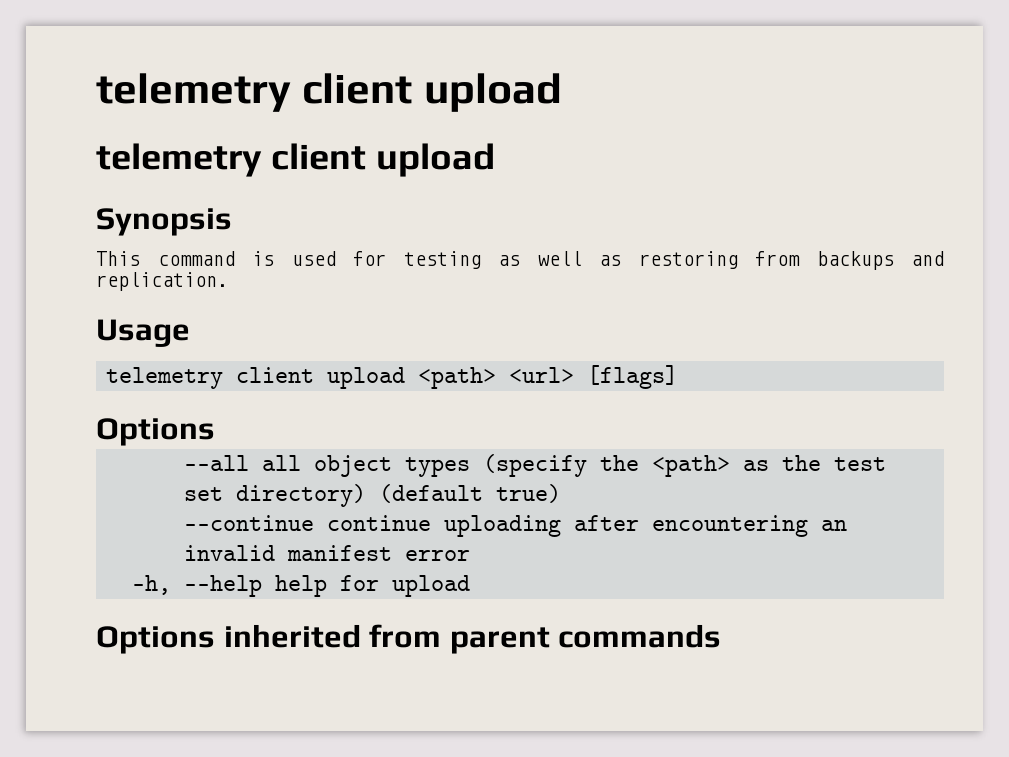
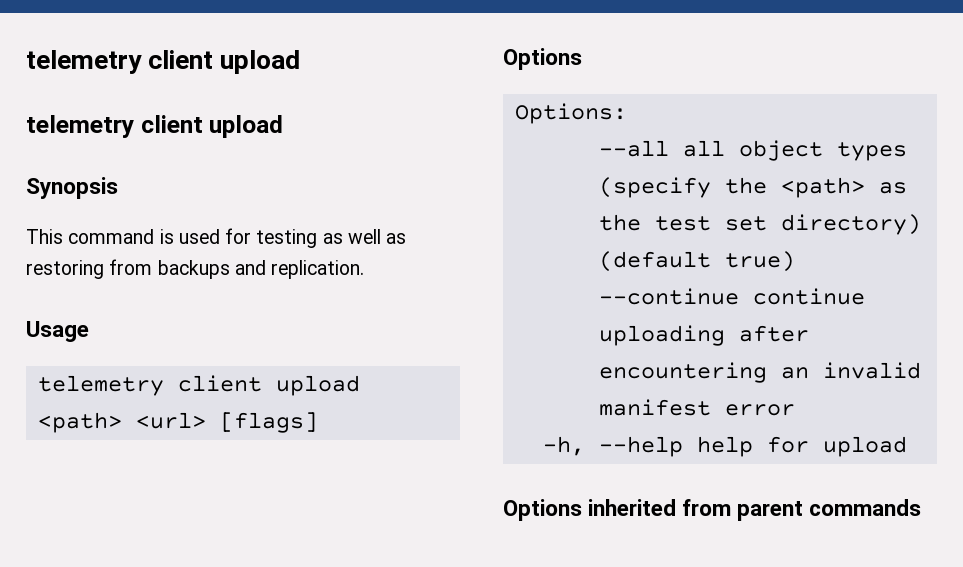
(215, 432) none -> [514,103,627,124] // Options:

